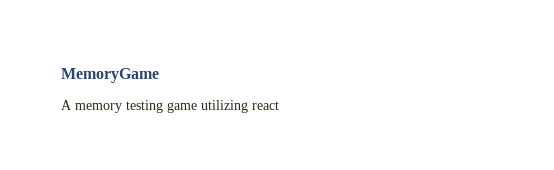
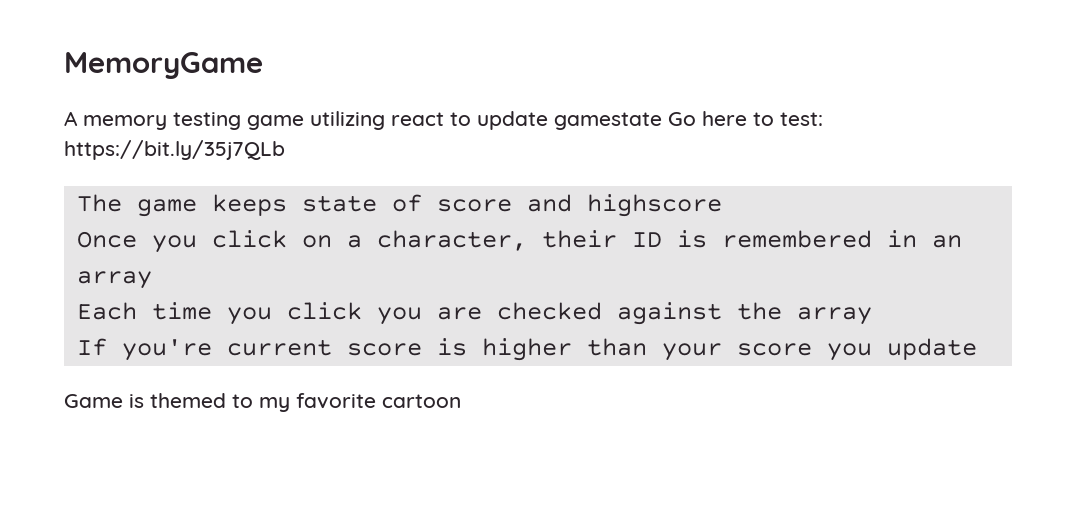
(279, 105) none -> [450,111,823,130] [64,140,285,160] [76,194,722,217] [76,230,962,253] [76,271,152,289] [76,302,872,325] [76,338,977,361] [64,393,461,412] to update gamestate Go here to test: https://bit.ly/35j7QLb // The game keeps state of score and highscore // Once you click on a character, their ID is remembered in an array // Each time you click you are checked against the array // If you're current score is higher than your score you update // Game is themed to my favorite cartoon

